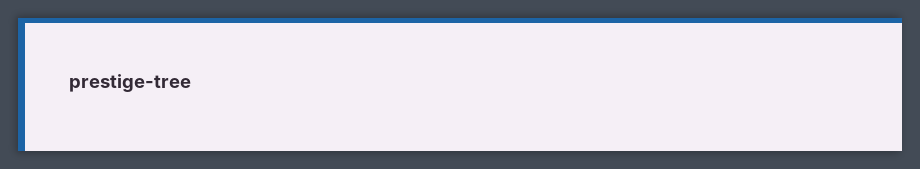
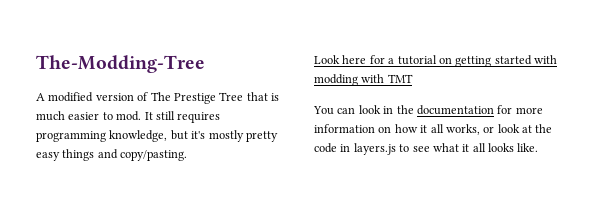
[69,74,191,92] prestige-tree -> [36,55,205,73] [36,92,279,104] [36,111,221,123] [36,130,278,142] [36,149,188,161] [314,55,557,67] [314,74,413,86] [313,105,543,115] [314,124,553,135] [314,143,539,155] The-Modding-Tree // A modified version of The Prestige Tree that is much easier to mod. It still requires programming knowledge, but it's mostly pretty easy things and copy/pasting. // Look here for a tutorial on getting started with modding with TMT // You can look in the documentation for more information on how it all works, or look at the code in layers.js to see what it all looks like.

